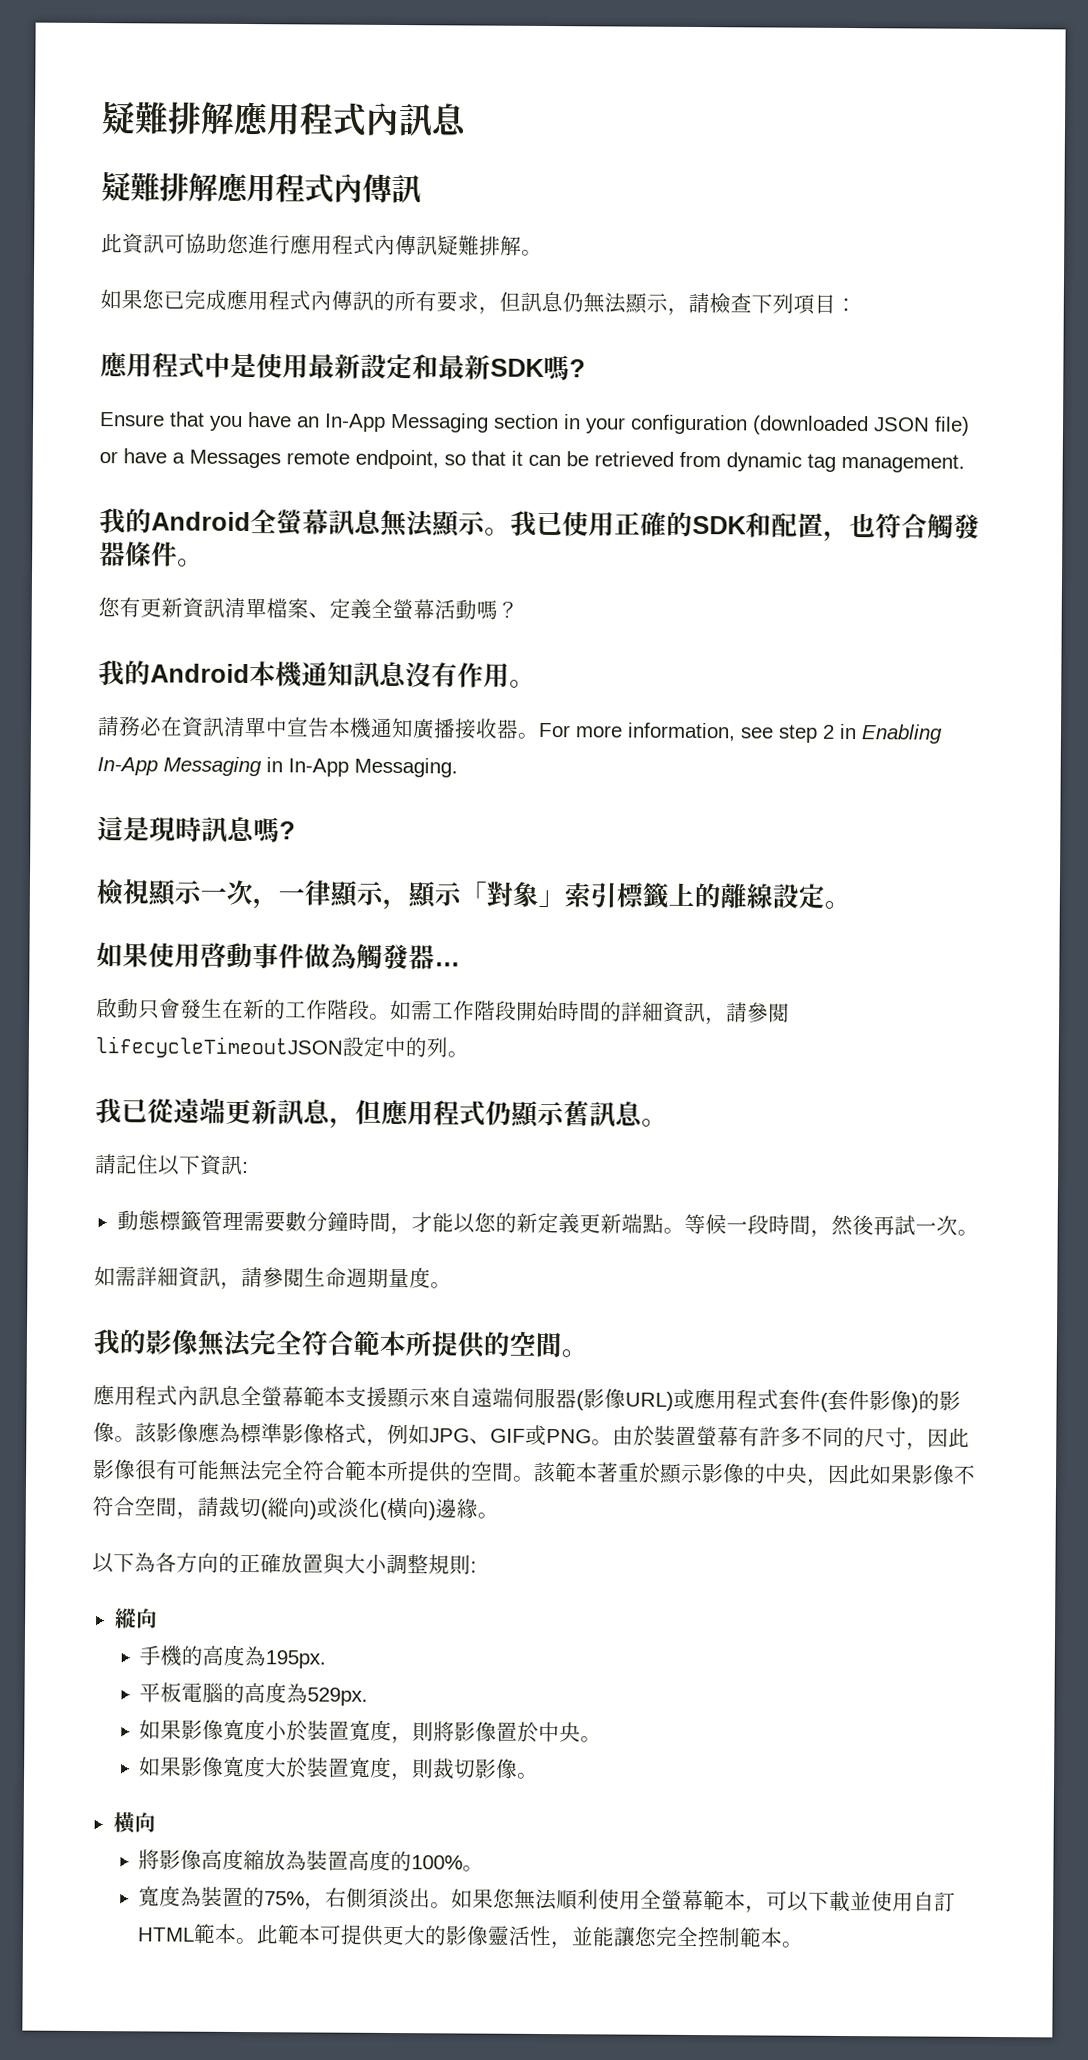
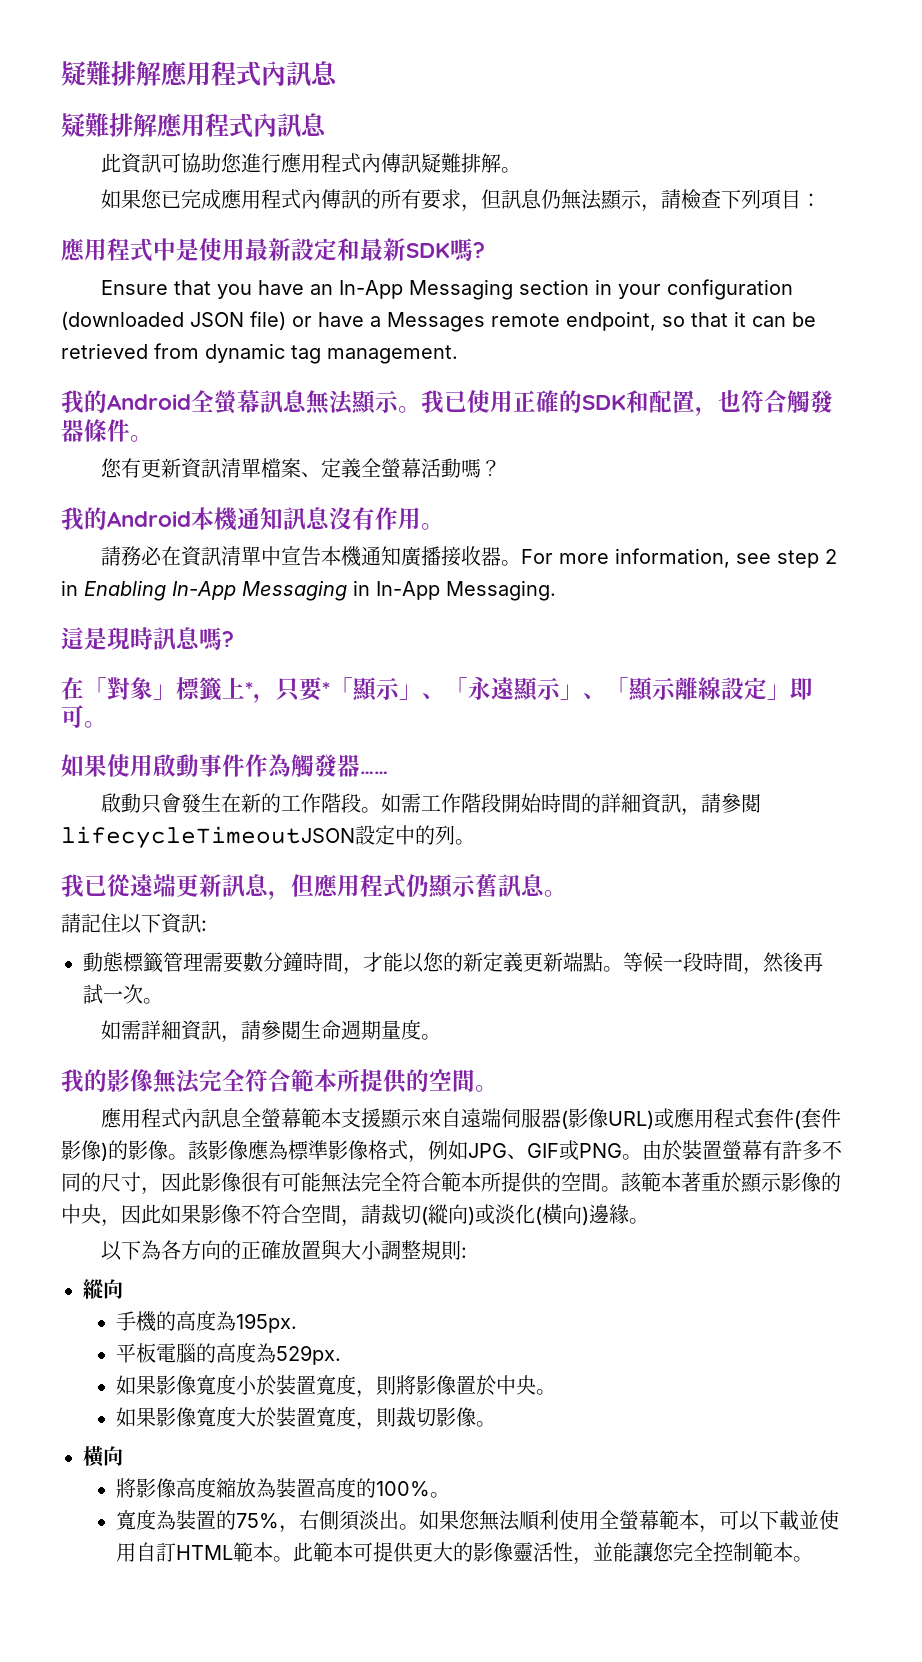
[362,173,421,204] 傳訊 -> [277,113,327,137] 訊息
[96,879,721,911] 檢視顯示一次，一律顯示，顯示「對象」索引標籤上的 -> [61,676,676,703] 在「對象」標籤上*，只要*「顯示」、「永遠顯示」、「顯示
(825, 896) none -> [767,677,813,700] [61,705,84,728] 」即可
[200,942,331,969] 啓動事件做 -> [153,754,268,777] 啟動事件作
[434,962,461,967] … -> [360,771,388,774] ……

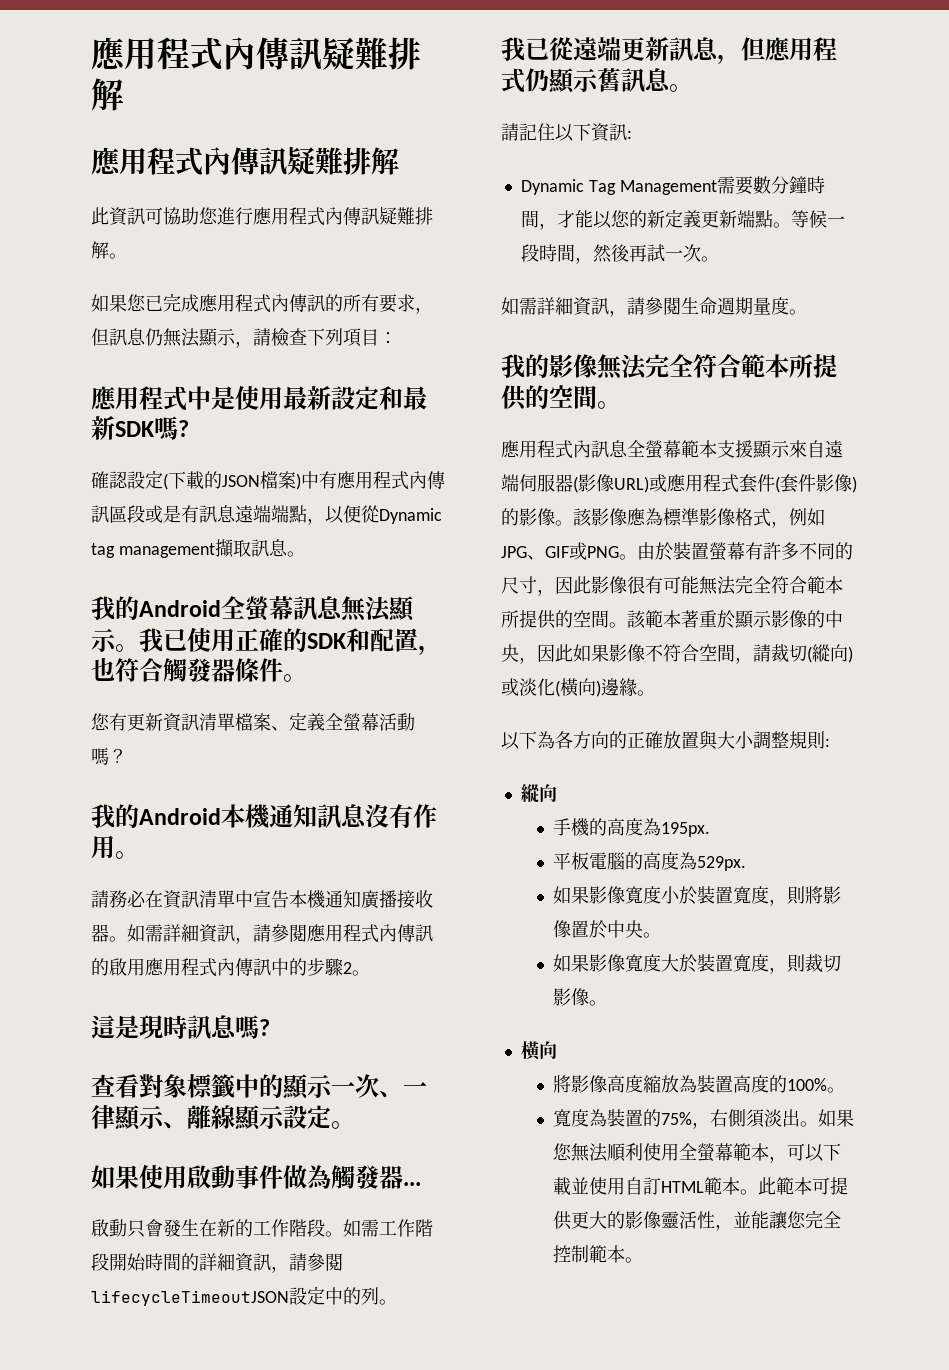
[61,61,338,87] [61,113,327,138] 疑難排解應用程式內訊息 // 疑難排解應用程式內訊息 -> [91,37,421,71] [91,78,124,111] [91,147,399,176] 應用程式內傳訊疑難排解 // 應用程式內傳訊疑難排解
[100,279,793,300] [61,311,816,332] [61,343,458,364] Ensure that you have an In-App Messaging section in your configuration (downloaded JSON file) or have a Messages remote endpoint, so that it can be retrieved from dynamic tag management. -> [91,470,445,490] [91,505,442,525] [91,539,305,558] 確認設定(下載的JSON檔案)中有應用程式內傳訊區段或是有訊息遠端端點，以便從Dynamic tag management擷取訊息。
[520,548,837,568] [61,580,556,601] For more information, see step 2 in Enabling In-App Messaging in In-App Messaging. -> [127,924,433,944] [91,958,370,977] 如需詳細資訊，請參閱應用程式內傳訊的啟用應用程式內傳訊中的步驟2。
[61,676,813,703] [61,705,84,728] 在「對象」標籤上*，只要*「顯示」、「永遠顯示」、「顯示離線設定」即可 -> [91,1074,427,1100] [91,1105,331,1131] 查看對象標籤中的顯示一次、一律顯示、離線顯示設定
[245,754,268,777] 作 -> [283,1165,307,1189] 做
[360,771,388,774] …… -> [403,1182,421,1186] ...
[83,952,203,973] 動態標籤管理 -> [520,179,717,195] Dynamic Tag Management

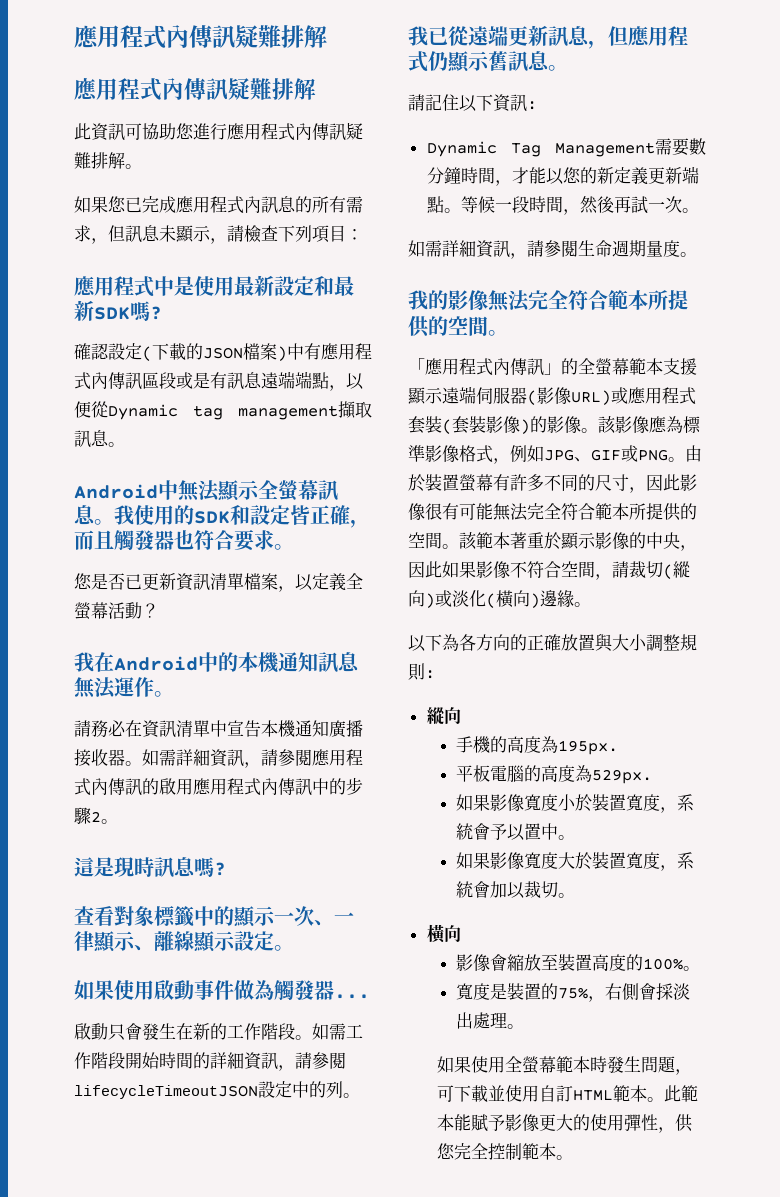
[289,294,397,313] 傳訊的所有要 -> [261,196,363,214] 訊息的所有需
[145,328,200,347] 仍無法 -> [159,225,176,242] 未
[91,596,415,622] [91,627,442,655] [91,658,283,682] 我的Android全螢幕訊息無法顯示。我已使用正確的SDK和配置，也符合觸發器條件 -> [74,480,338,502] [74,505,370,528] [74,530,274,551] Android中無法顯示全螢幕訊息。我使用的SDK和設定皆正確，而且觸發器也符合要求
[109,713,127,731] 有 -> [91,573,142,590] 是否已
[271,726,289,731] 、 -> [278,574,313,592] ，以
[91,747,109,765] 嗎 -> (142, 610) none
[115,804,221,828] 的Android -> [94,652,238,672] 在Android中的
[365,804,437,828] [91,835,115,859] 沒有作用 -> [74,677,154,699] 無法運作
[501,440,628,459] 應用程式內訊息 -> [408,358,578,376] 「應用程式內傳訊」的
[789,440,825,458] 來自 -> (443, 395) none
[757,474,816,493] 件(套件 -> [425,416,486,434] 裝(套裝
[787,886,842,905] [553,920,644,939] 則將影像置於中央 -> [677,794,695,811] [456,823,559,841] 系統會予以置中
[787,954,842,973] [553,988,608,1006] [520,1041,557,1060] [553,1075,698,1093] 則裁切影像。 // 橫向 // 將影像高度縮放為 -> [677,852,695,869] [456,881,576,899] [426,924,461,943] [456,954,559,972] 系統會加以裁切。 // 橫向 // 影像會縮放至
[589,1109,608,1127] 為 -> [490,983,508,1000] 是
[746,1109,855,1128] [553,1143,825,1163] 須淡出。如果您無法順利使用全螢幕範本，可以 -> [639,983,691,1000] [456,1012,525,1029] [437,1056,693,1075] [437,1085,455,1102] 會採淡出處理。 // 如果使用全螢幕範本時發生問題，可
[812,1177,849,1195] [553,1211,788,1231] 可提供更大的影像靈活性，並能讓 -> [454,1114,694,1133] 能賦予影像更大的使用彈性，供

